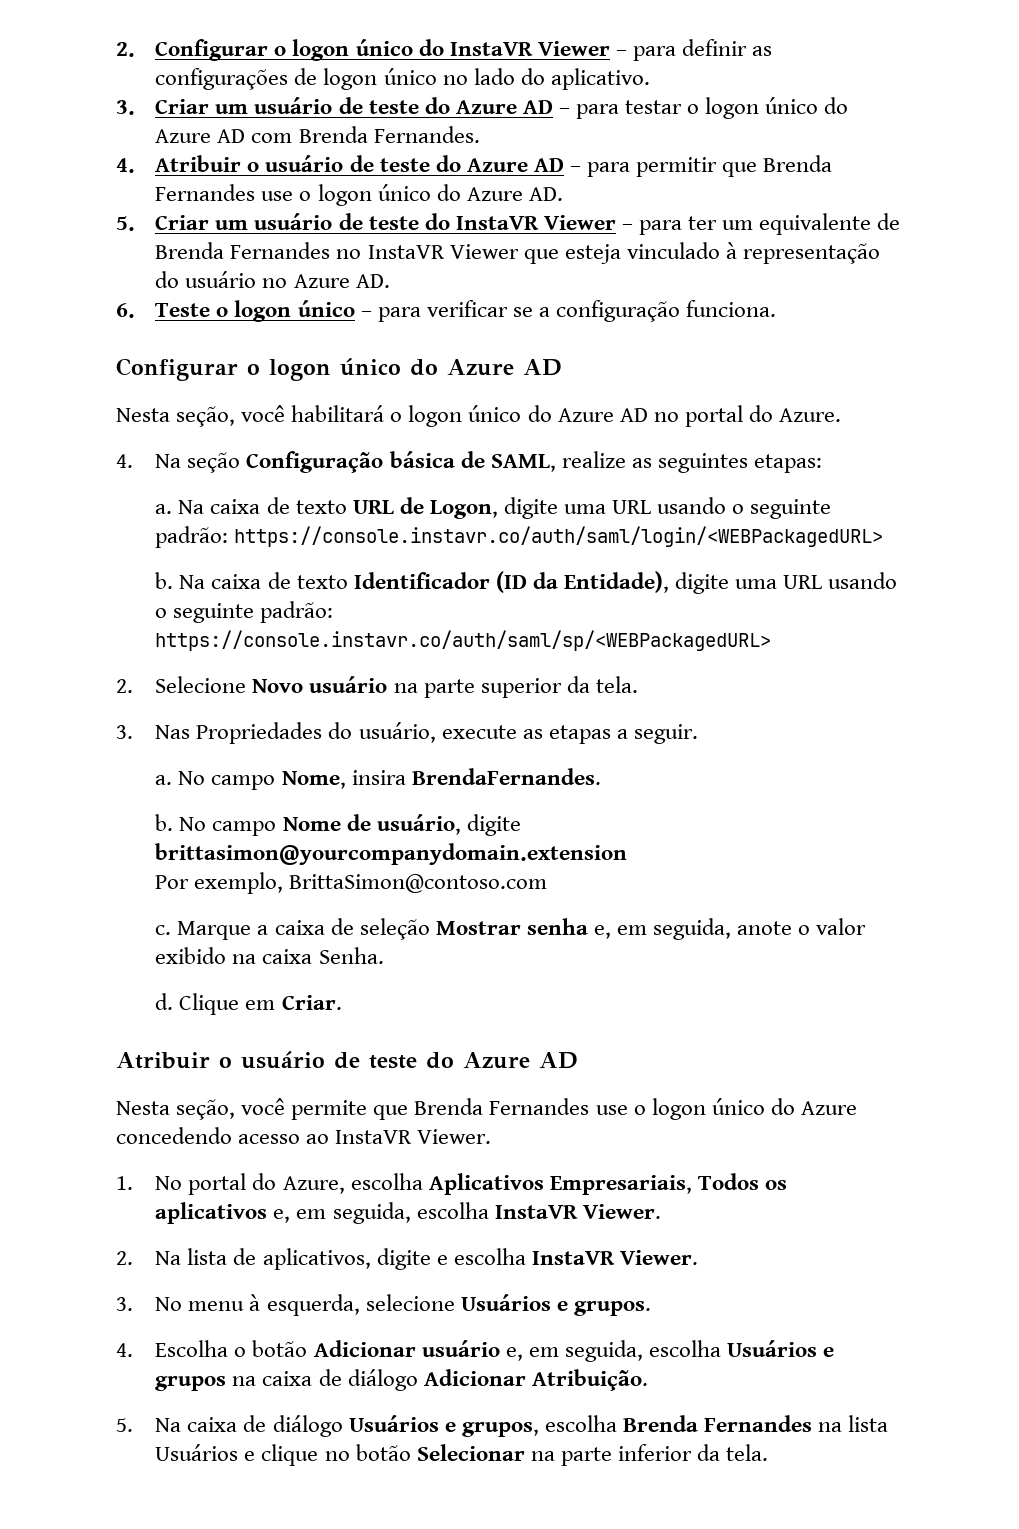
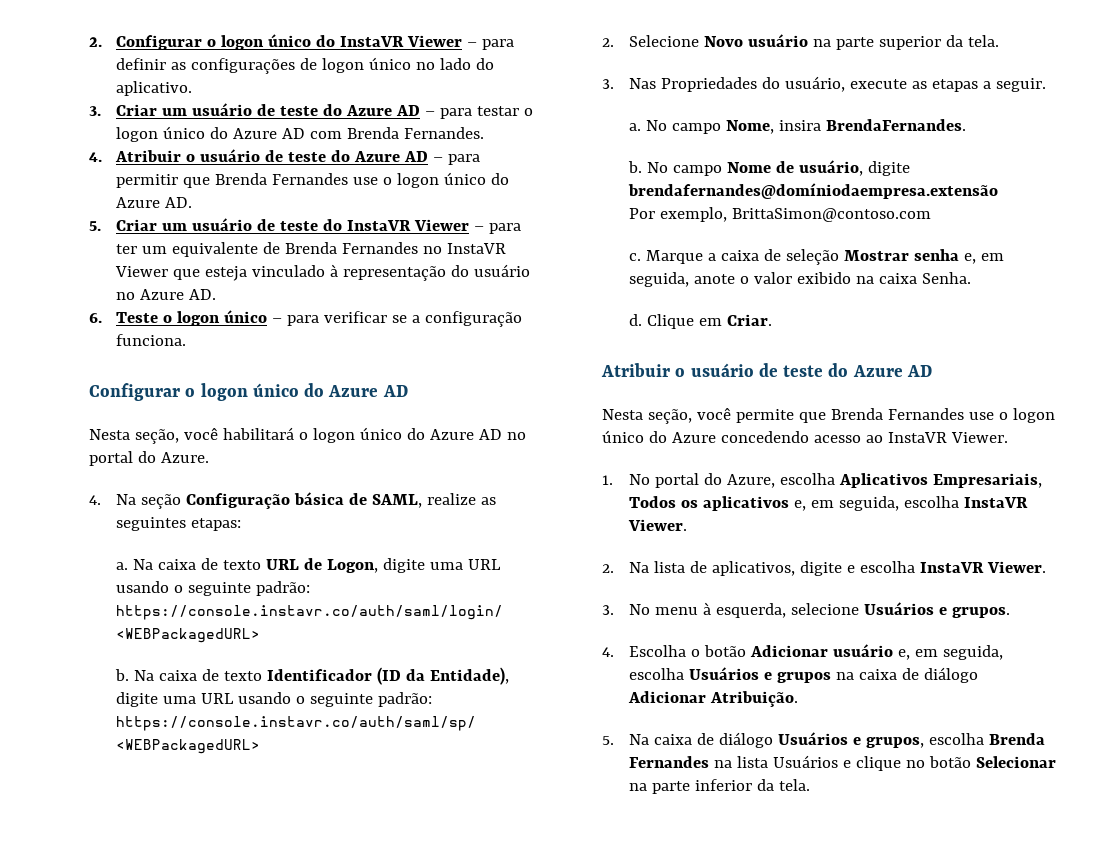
[155,843,628,865] brittasimon@yourcompanydomain.extension -> [628,183,999,199] brendafernandes@domíniodaempresa.extensão

